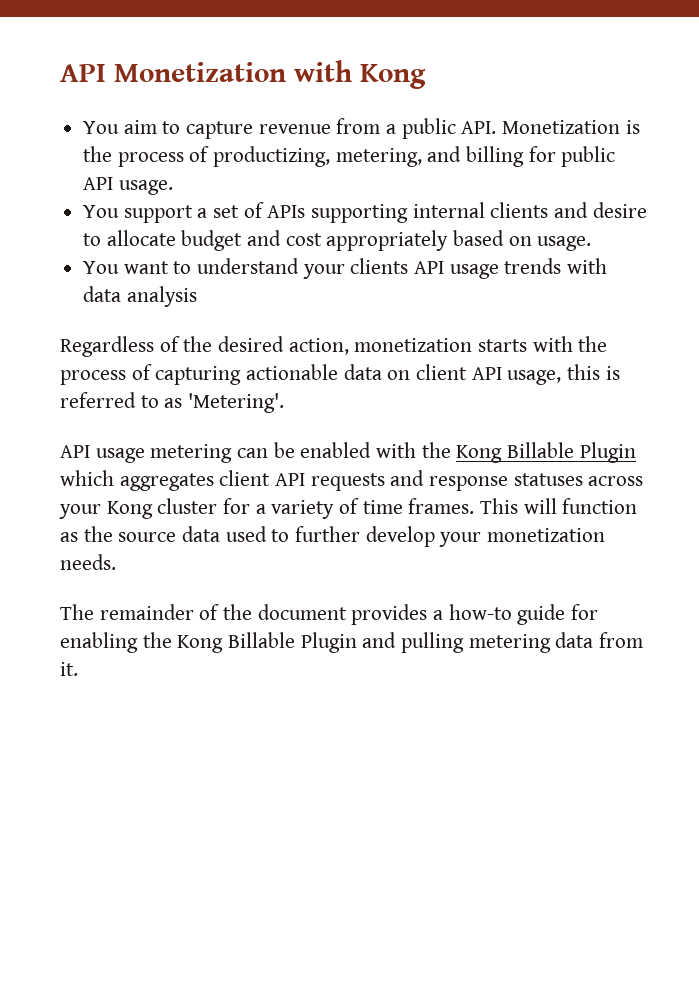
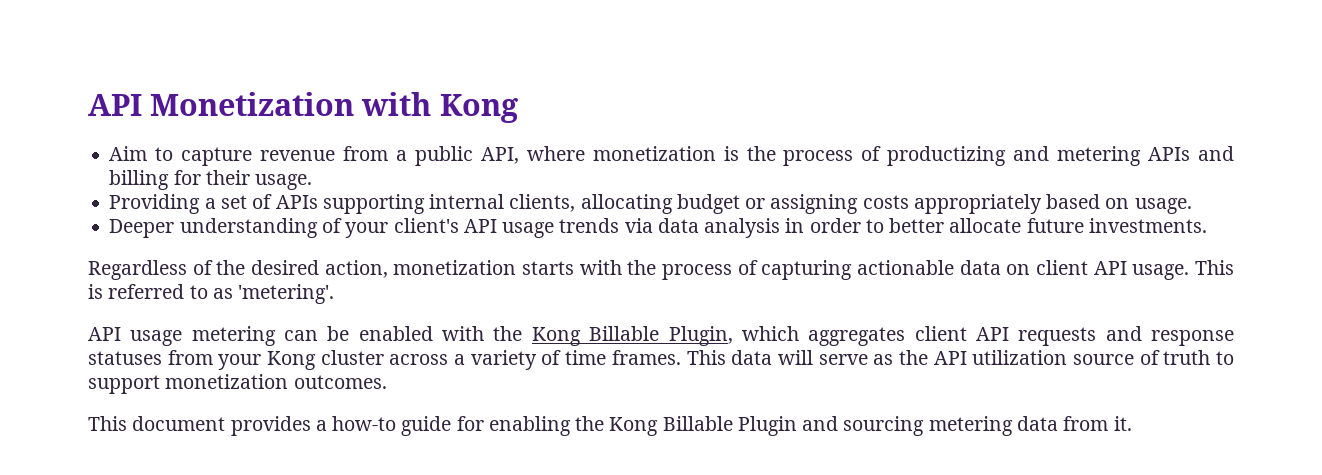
[83,120,157,134] You aim -> [109,146,148,161] Aim
[461,120,621,134] API. Monetization -> [480,146,716,164] API, where monetization
[213,146,422,167] productizing, metering, -> [887,146,1191,166] productizing and metering APIs
[561,146,616,167] [83,177,173,195] [83,205,193,223] public API usage. // You support -> [205,170,313,190] [109,194,201,214] their usage. // Providing
[490,202,647,218] [83,230,592,251] [83,258,409,279] clients and desire to allocate budget and cost appropriately based on usage. // You want to understand your clients -> [509,194,1192,214] [109,218,459,238] clients, allocating budget or assigning costs appropriately based on usage. // Deeper understanding of your client's
[567,258,608,274] with -> [624,218,653,233] via
(197, 296) none -> [785,218,1207,233] in order to better allocate future investments.
[507,364,601,385] usage, this -> [1132,260,1234,280] usage. This
[188,393,285,413] 'Metering'. -> [238,284,335,304] 'metering'.
[579,442,636,463] Plugin -> [668,326,733,346] Plugin,
[588,476,644,486] across -> [167,350,213,365] from
[223,498,251,514] for -> [389,354,449,365] across
[523,498,638,514] [60,526,606,547] [60,554,116,570] [60,604,253,620] will function as the source data used to further develop your monetization needs. // The remainder of the -> [731,350,1234,365] [88,374,387,394] [88,416,127,431] data will serve as the API utilization source of truth to support monetization outcomes. // This
[401,632,465,653] pulling -> [843,416,925,436] sourcing

